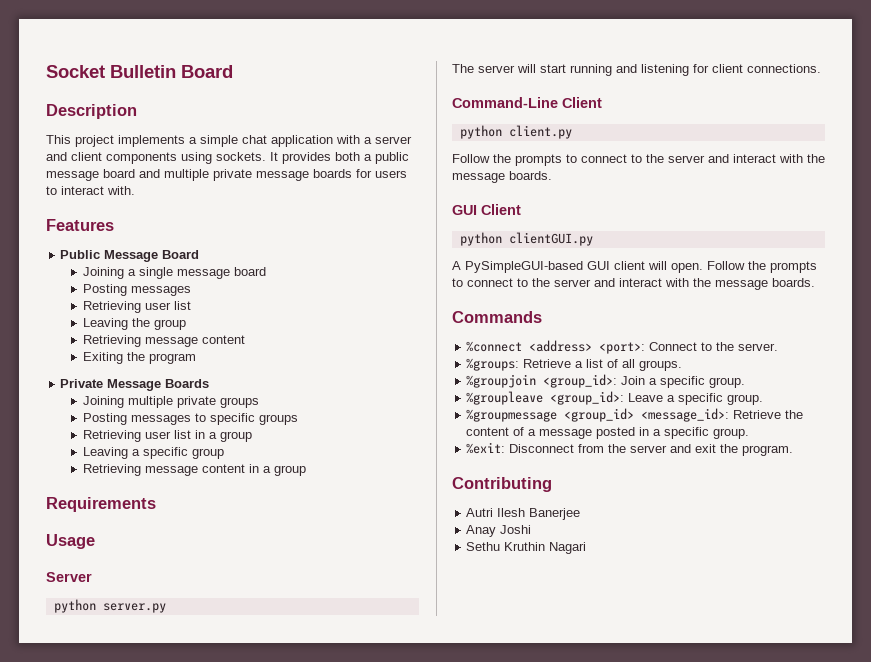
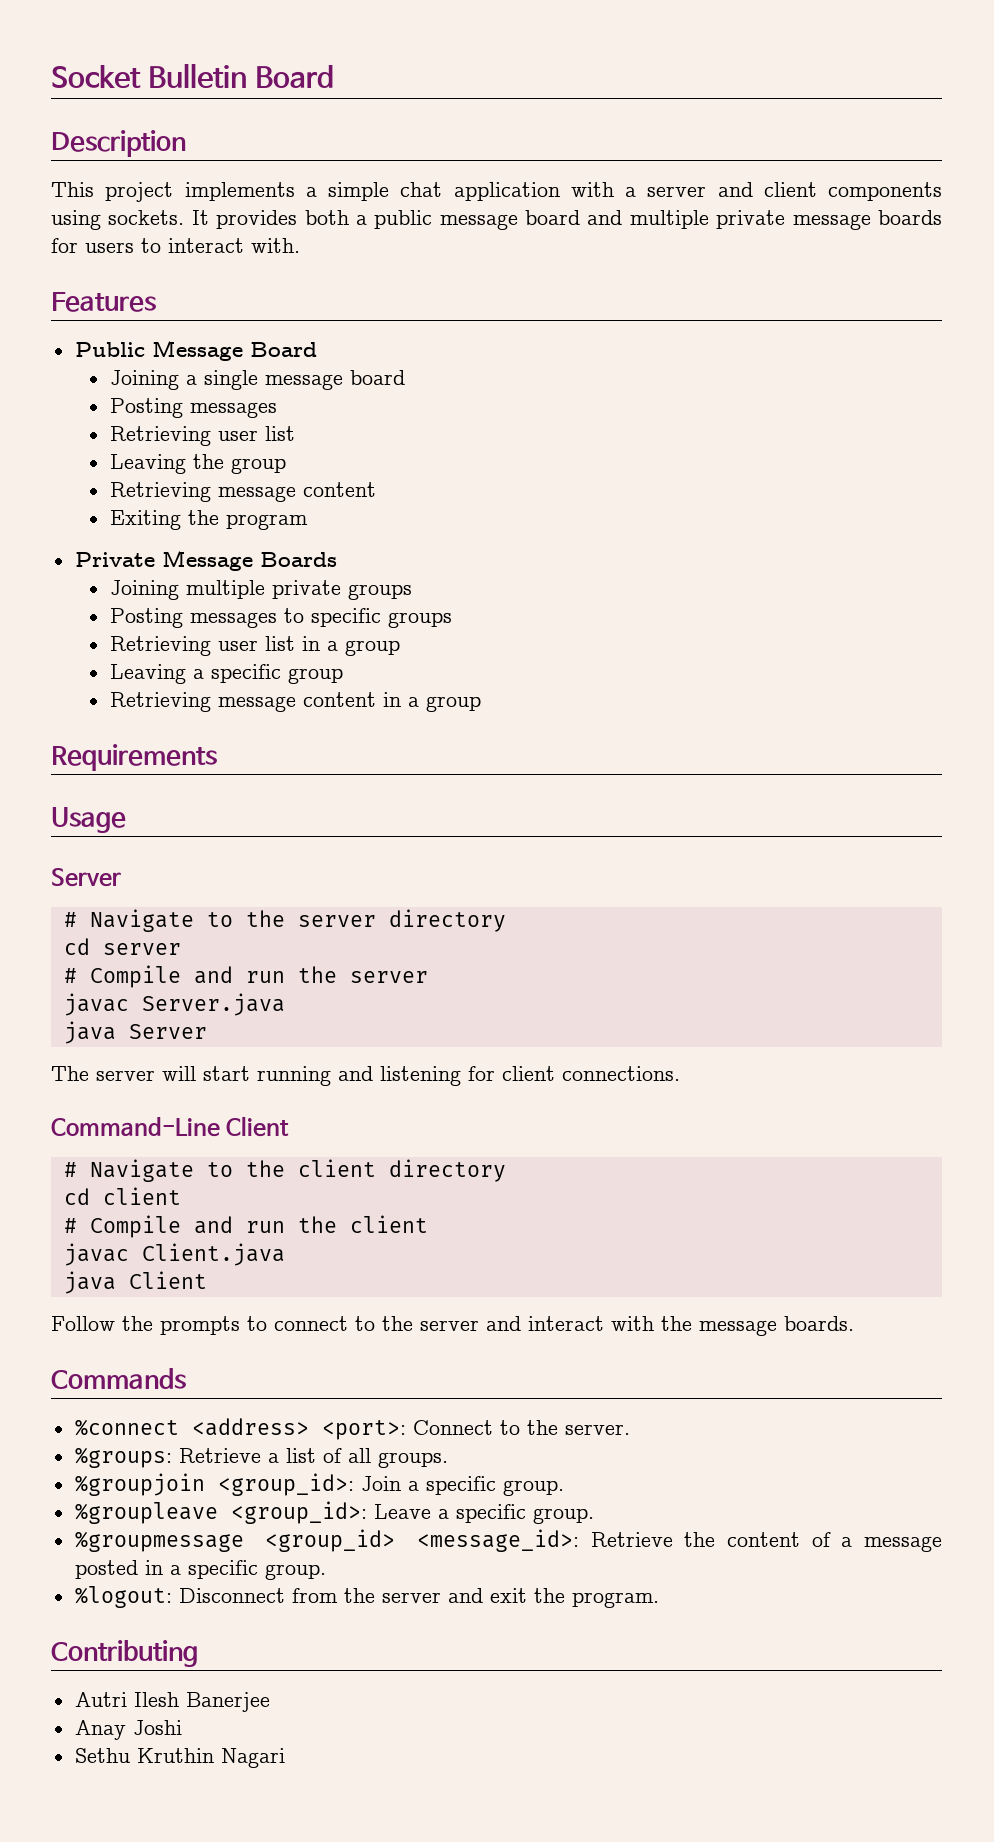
[53,599,166,613] python server.py -> [63,909,506,932] [63,938,181,955] [63,965,428,988] [63,993,285,1016] [63,1021,207,1044] # Navigate to the server directory // cd server // # Compile and run the server // javac Server.java // java Server
[459,125,572,139] [452,154,825,166] [452,171,552,183] [452,204,521,215] [459,232,593,246] [452,261,703,273] python client.py // Follow the prompts to connect to the server and interact with the message boards. // GUI Client // python clientGUI.py // A PySimpleGUI-based GUI client will open. -> [63,1159,506,1182] [63,1187,181,1205] [63,1215,428,1238] [63,1243,285,1266] [63,1271,207,1294] # Navigate to the client directory // cd client // # Compile and run the client // javac Client.java // java Client //
[466,442,506,454] %exit: -> [74,1586,172,1608] %logout:

